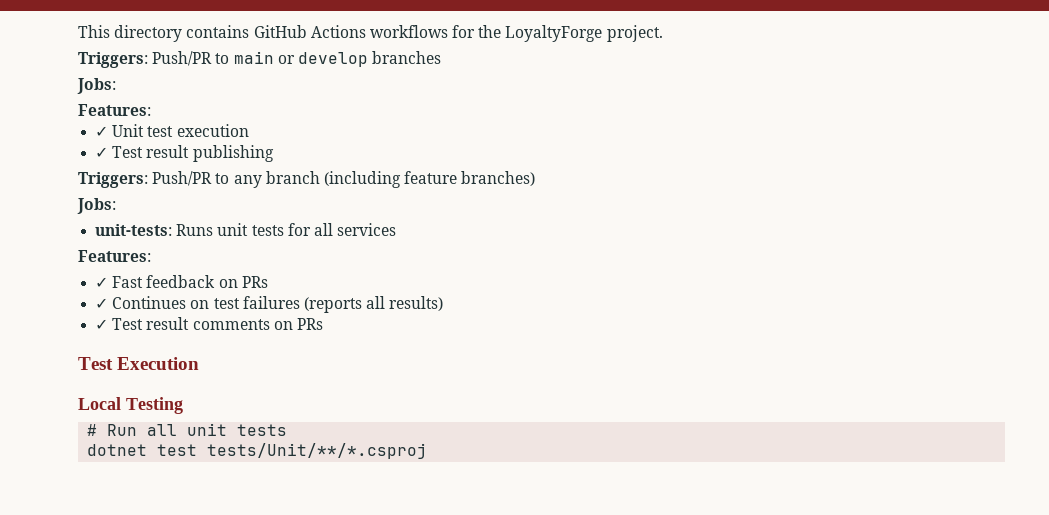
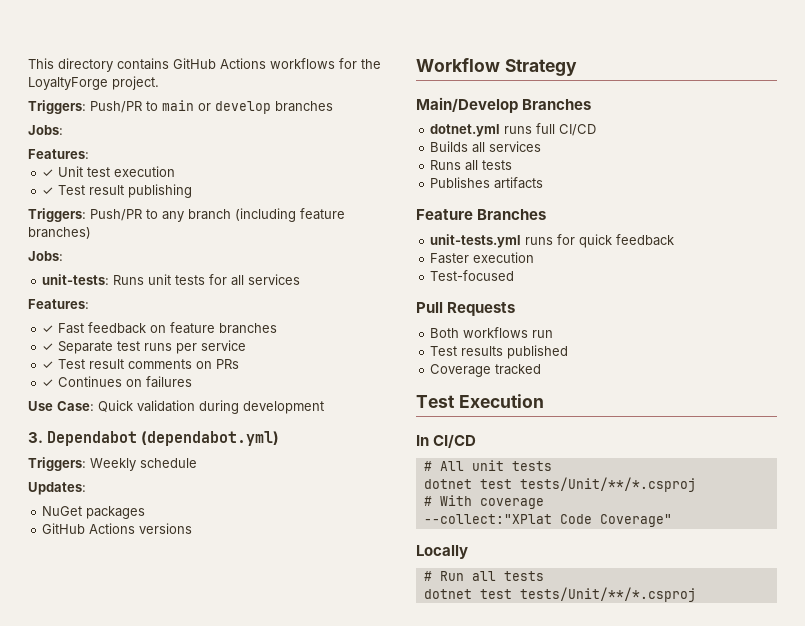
[241,276,268,288] [95,296,444,313] PRs // ✓ Continues on test failures (reports all results) -> [170,322,278,334] [42,340,247,354] feature branches // ✓ Separate test runs per service
(323, 324) none -> [42,376,193,388] [28,400,324,414] [28,431,280,446] [28,457,197,471] [28,482,86,495] [42,506,146,519] [42,523,193,534] [416,58,577,76] [416,97,592,113] [430,123,597,137] [430,141,542,153] [430,160,513,171] [430,177,544,189] [416,209,547,220] [430,234,675,248] [430,252,535,264] [430,270,515,281] [416,302,516,316] [430,327,554,338] [430,345,569,359] [430,364,542,377] // ✓ Continues on failures // Use Case: Quick validation during development // 3. Dependabot (dependabot.yml) // Triggers: Weekly schedule // Updates: // NuGet packages // GitHub Actions versions // Workflow Strategy // Main/Develop Branches // dotnet.yml runs full CI/CD // Builds all services // Runs all tests // Publishes artifacts // Feature Branches // unit-tests.yml runs for quick feedback // Faster execution // Test-focused // Pull Requests // Both workflows run // Test results published // Coverage tracked
[78,397,183,414] [87,424,178,436] Local Testing // # Run all -> [416,434,477,448] [423,461,464,471] In CI/CD // # All
(428, 451) none -> [423,495,544,509] [423,514,672,527] [416,545,468,559] [423,571,544,581] [423,587,696,602] // # With coverage // --collect:"XPlat Code Coverage" // Locally // # Run all tests // dotnet test tests/Unit/**/*.csproj

